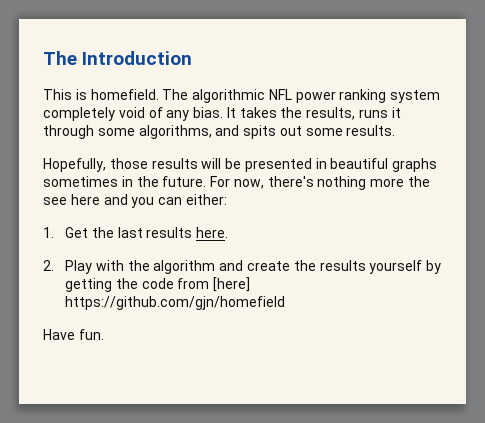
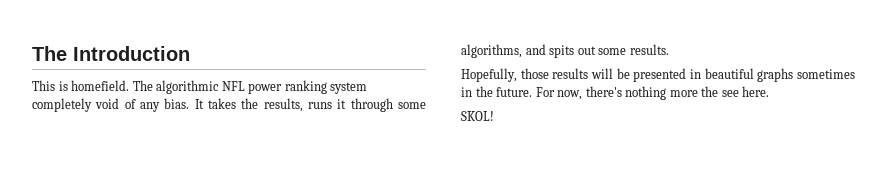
[70,194,227,208] [43,227,229,238] [43,260,442,274] [65,277,251,292] [65,296,286,310] [43,329,104,340] here and you can either: // 1. Get the last results here. // 2. Play with the algorithm and create the results yourself by getting the code from [here] https://github.com/gjn/homefield // Have fun. -> [742,86,770,97] [461,111,494,121] here. // SKOL!

